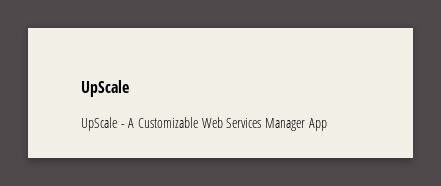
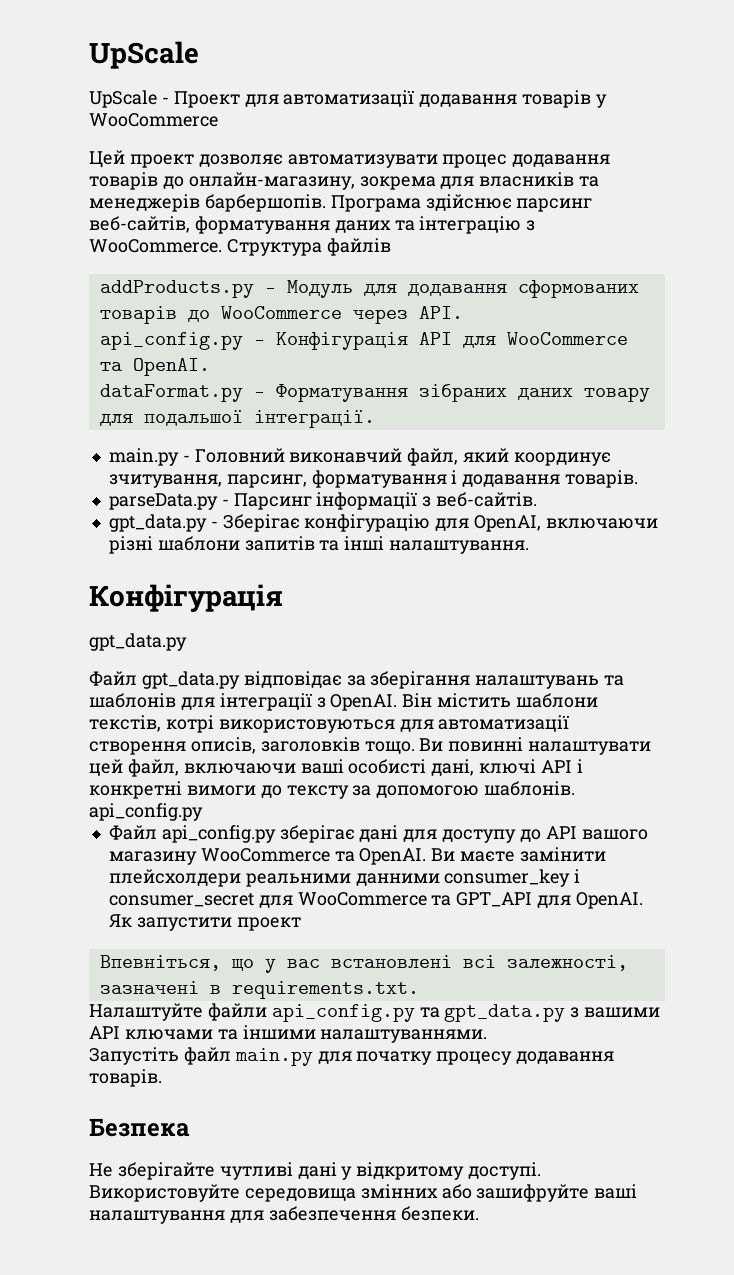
[128,117,327,131] A Customizable Web Services Manager App -> [173,90,608,108] [89,113,218,127] [89,150,611,168] [89,172,600,190] [89,194,593,212] [89,216,536,234] [89,238,391,256] [99,280,639,298] [99,306,463,324] [99,332,628,350] [99,358,210,376] [99,384,650,402] [99,410,375,428] [108,448,611,466] [108,470,639,488] [108,492,538,510] [108,514,658,532] [108,536,530,554] [89,584,283,612] [89,633,187,651] [89,671,625,689] [89,693,599,711] [89,715,570,733] [89,737,652,755] [89,759,583,777] [89,781,576,799] [89,803,203,821] [108,825,648,843] [108,847,606,865] [108,869,581,887] [108,892,643,909] [108,914,301,931] [99,955,628,973] [99,981,419,999] [89,1003,661,1022] [89,1025,488,1043] [89,1047,615,1066] [89,1069,162,1087] [89,1118,190,1137] [89,1162,542,1180] [89,1184,638,1202] [89,1206,479,1224] Проект для автоматизації додавання товарів у WooCommerce // Цей проект дозволяє автоматизувати процес додавання товарів до онлайн-магазину, зокрема для власників та менеджерів барбершопів. Програма здійснює парсинг веб-сайтів, форматування даних та інтеграцію з WooCommerce. Структура файлів // addProducts.py - Модуль для додавання сформованих товарів до WooCommerce через API. // api_config.py - Конфігурація API для WooCommerce та OpenAI. // dataFormat.py - Форматування зібраних даних товару для подальшої інтеграції. // main.py - Головний виконавчий файл, який координує зчитування, парсинг, форматування і додавання товарів. // parseData.py - Парсинг інформації з веб-сайтів. // gpt_data.py - Зберігає конфігурацію для OpenAI, включаючи різні шаблони запитів та інші налаштування. // Конфігурація // gpt_data.py // Файл gpt_data.py відповідає за зберігання налаштувань та шаблонів для інтеграції з OpenAI. Він містить шаблони текстів, котрі використовуються для автоматизації створення описів, заголовків тощо. Ви повинні налаштувати цей файл, включаючи ваші особисті дані, ключі API і конкретні вимоги до тексту за допомогою шаблонів. api_config.py // Файл api_config.py зберігає дані для доступу до API вашого магазину WooCommerce та OpenAI. Ви маєте замінити плейсхолдери реальними данними consumer_key і consumer_secret для WooCommerce та GPT_API для OpenAI. Як запустити проект // Впевніться, що у вас встановлені всі залежності, зазначені в requirements.txt. // Налаштуйте файли api_config.py та gpt_data.py з вашими API ключами та іншими налаштуваннями. // Запустіть файл main.py для початку процесу додавання товарів. // Безпека // Не зберігайте чутливі дані у відкритому доступі. Використовуйте середовища змінних або зашифруйте ваші налаштування для забезпечення безпеки.

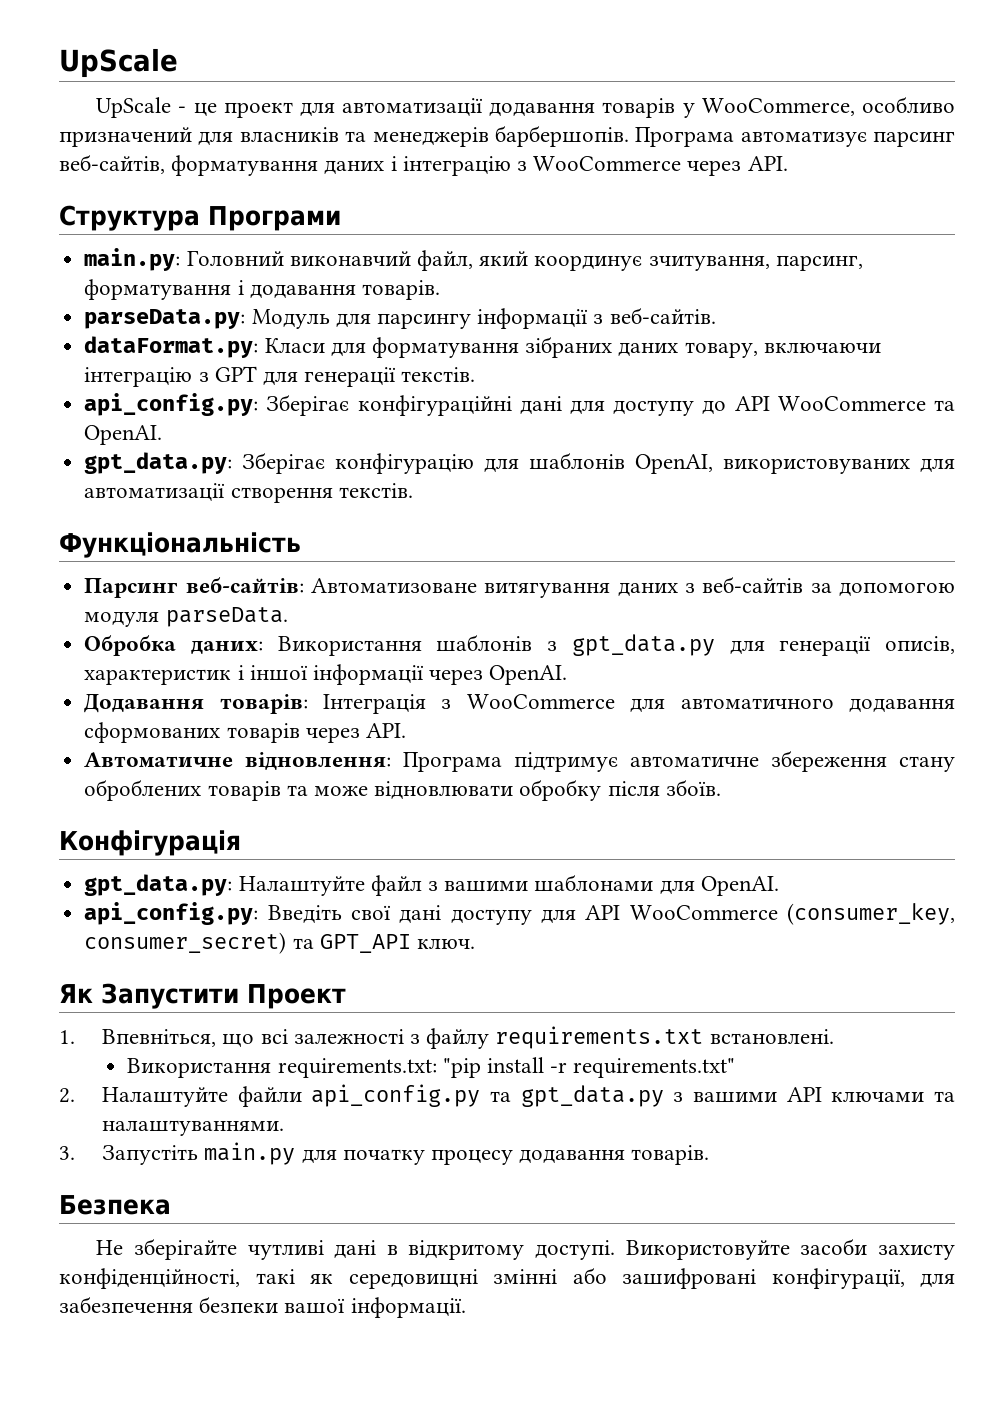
[173,91,240,108] Проект -> [193,102,293,118] це проект
[89,113,218,127] [89,150,611,168] [89,172,436,190] WooCommerce // Цей проект дозволяє автоматизувати процес додавання товарів до онлайн-магазину, зокрема -> [701,96,955,116] [59,127,192,147] WooCommerce, особливо призначений
[425,194,512,211] здійснює -> [740,131,867,147] автоматизує
[394,216,536,234] [89,238,391,256] [99,280,639,298] [99,306,463,324] [99,332,628,350] [99,358,210,376] [99,384,650,402] [99,410,375,428] [108,448,190,466] та інтеграцію з WooCommerce. Структура файлів // addProducts.py - Модуль для додавання сформованих товарів до WooCommerce через API. // api_config.py - Конфігурація API для WooCommerce та OpenAI. // dataFormat.py - Форматування зібраних даних товару для подальшої інтеграції. // main.py - -> [390,156,788,176] [59,205,341,231] [84,248,181,271] і інтеграцію з WooCommerce через API. // Структура Програми // main.py:
[108,493,312,510] parseData.py - Парсинг -> [84,309,471,329] parseData.py: Модуль для парсингу
[108,514,658,532] [108,536,530,554] [89,584,283,612] [89,633,187,651] [89,671,625,689] [89,693,599,711] [89,715,570,733] [89,737,652,755] [89,759,583,777] [89,781,576,799] [89,803,203,821] [108,825,355,843] gpt_data.py - Зберігає конфігурацію для OpenAI, включаючи різні шаблони запитів та інші налаштування. // Конфігурація // gpt_data.py // Файл gpt_data.py відповідає за зберігання налаштувань та шаблонів для інтеграції з OpenAI. Він містить шаблони текстів, котрі використовуються для автоматизації створення описів, заголовків тощо. Ви повинні налаштувати цей файл, включаючи ваші особисті дані, ключі API і конкретні вимоги до тексту за допомогою шаблонів. api_config.py // Файл api_config.py зберігає -> [84,336,881,358] [84,366,476,387] [84,393,512,416] dataFormat.py: Класи для форматування зібраних даних товару, включаючи інтеграцію з GPT для генерації текстів. // api_config.py: Зберігає конфігураційні
[581,829,648,840] [108,847,606,865] [108,869,581,887] [108,892,643,909] [108,914,301,931] [99,955,628,973] [99,981,419,999] вашого магазину WooCommerce та OpenAI. Ви маєте замінити плейсхолдери реальними данними consumer_key і consumer_secret для WooCommerce та GPT_API для OpenAI. Як запустити проект // Впевніться, що у вас встановлені всі залежності, зазначені в requirements.txt. // -> [777,396,955,411] [84,425,163,445] [84,452,956,474] [84,483,413,503] [59,532,301,558] [84,576,955,598] [84,607,288,627] [84,634,955,656] [84,664,568,685] [84,694,955,714] [84,722,406,743] [84,750,956,772] [84,779,721,801] [59,830,241,856] [84,874,779,896] [84,902,955,925] [84,932,475,954] [59,983,346,1009] [59,1026,834,1049] [127,1057,736,1078] [59,1088,75,1103] WooCommerce та OpenAI. // gpt_data.py: Зберігає конфігурацію для шаблонів OpenAI, використовуваних для автоматизації створення текстів. // Функціональність // Парсинг веб-сайтів: Автоматизоване витягування даних з веб-сайтів за допомогою модуля parseData. // Обробка даних: Використання шаблонів з gpt_data.py для генерації описів, характеристик і іншої інформації через OpenAI. // Додавання товарів: Інтеграція з WooCommerce для автоматичного додавання сформованих товарів через API. // Автоматичне відновлення: Програма підтримує автоматичне збереження стану оброблених товарів та може відновлювати обробку після збоїв. // Конфігурація // gpt_data.py: Налаштуйте файл з вашими шаблонами для OpenAI. // api_config.py: Введіть свої дані доступу для API WooCommerce (consumer_key, consumer_secret) та GPT_API ключ. // Як Запустити Проект // 1. Впевніться, що всі залежності з файлу requirements.txt встановлені. // Використання requirements.txt: "pip install -r requirements.txt" // 2.
[242,1025,316,1039] іншими -> (956, 1096) none
[89,1047,231,1065] Запустіть файл -> [59,1145,199,1165] 3. Запустіть
[341,1166,353,1180] у -> [386,1245,398,1255] в
[244,1184,638,1202] [89,1206,479,1224] середовища змінних або зашифруйте ваші налаштування для забезпечення безпеки. -> [800,1238,955,1260] [59,1267,955,1289] [59,1296,466,1318] засоби захисту конфіденційності, такі як середовищні змінні або зашифровані конфігурації, для забезпечення безпеки вашої інформації.

